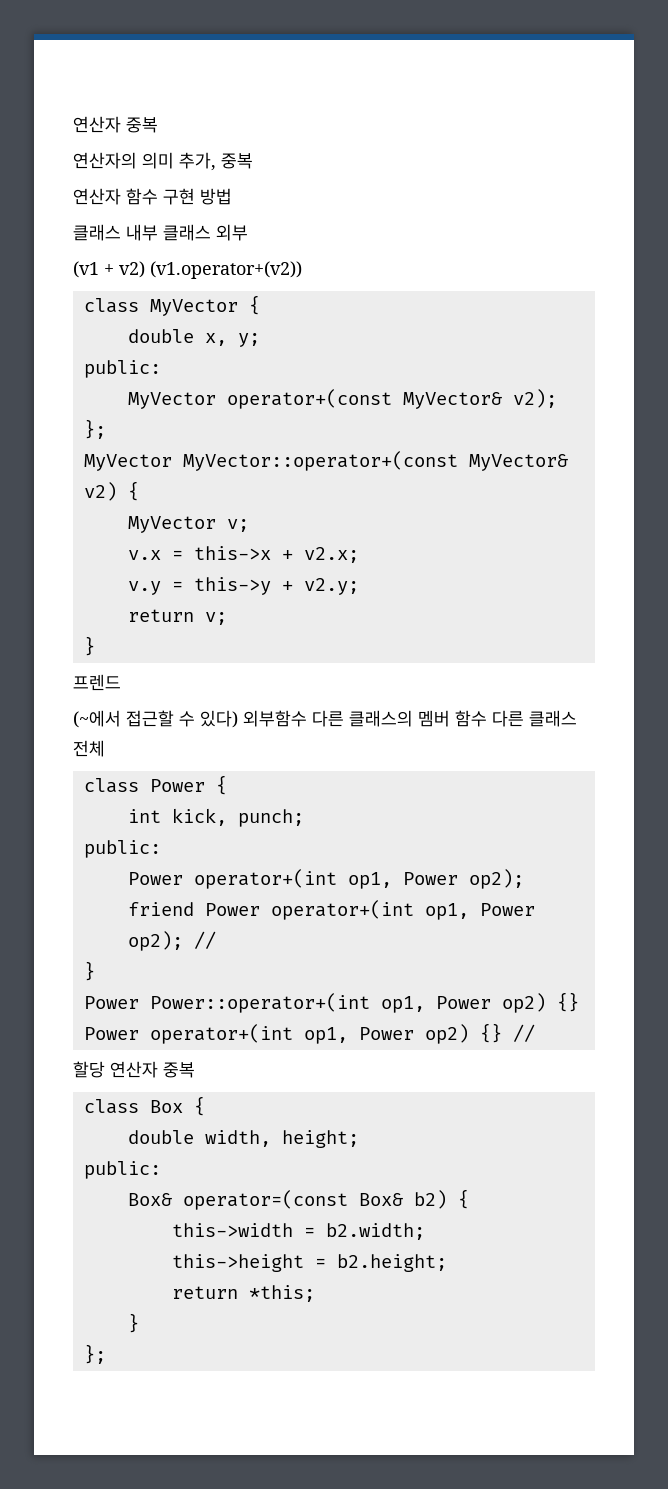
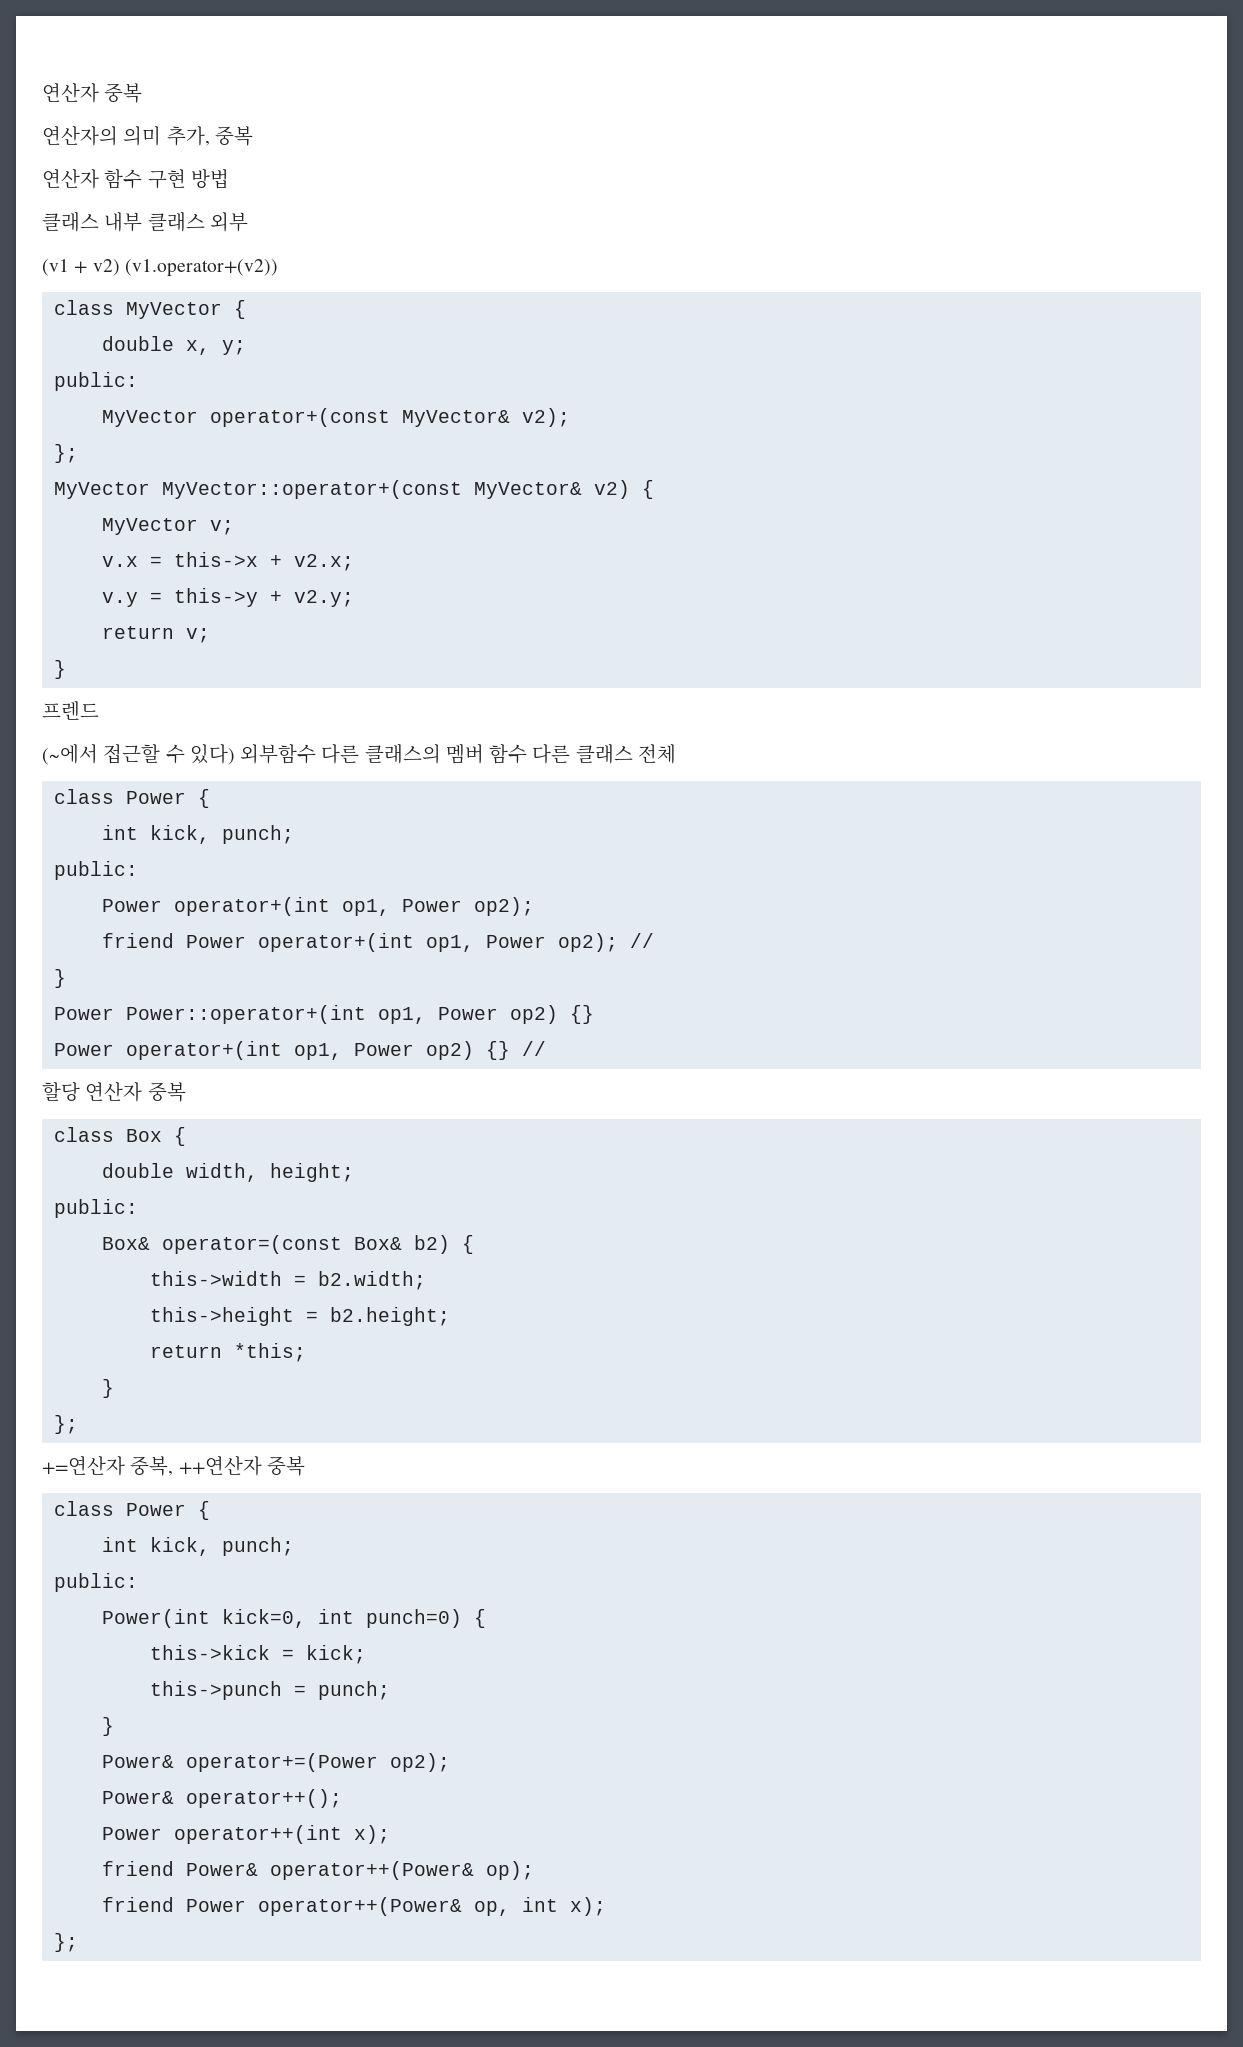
(106, 1354) none -> [42,1456,305,1476] [53,1501,210,1520] [101,1537,294,1556] [53,1573,138,1592] [101,1609,486,1628] [149,1645,366,1664] [149,1681,390,1700] [101,1717,114,1736] [101,1753,450,1772] [101,1789,342,1808] [101,1825,390,1844] [101,1861,534,1880] [101,1897,606,1916] [53,1933,78,1952] // +=연산자 중복, ++연산자 중복 // class Power { // int kick, punch; // public: // Power(int kick=0, int punch=0) { // this->kick = kick; // this->punch = punch; // } // Power& operator+=(Power op2); // Power& operator++(); // Power operator++(int x); // friend Power& operator++(Power& op); // friend Power operator++(Power& op, int x); // };

